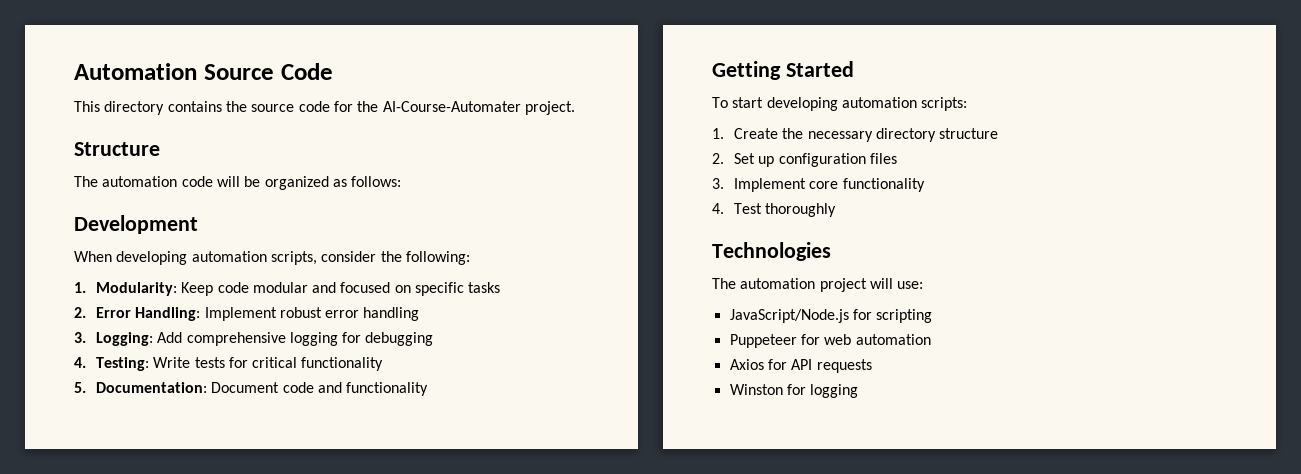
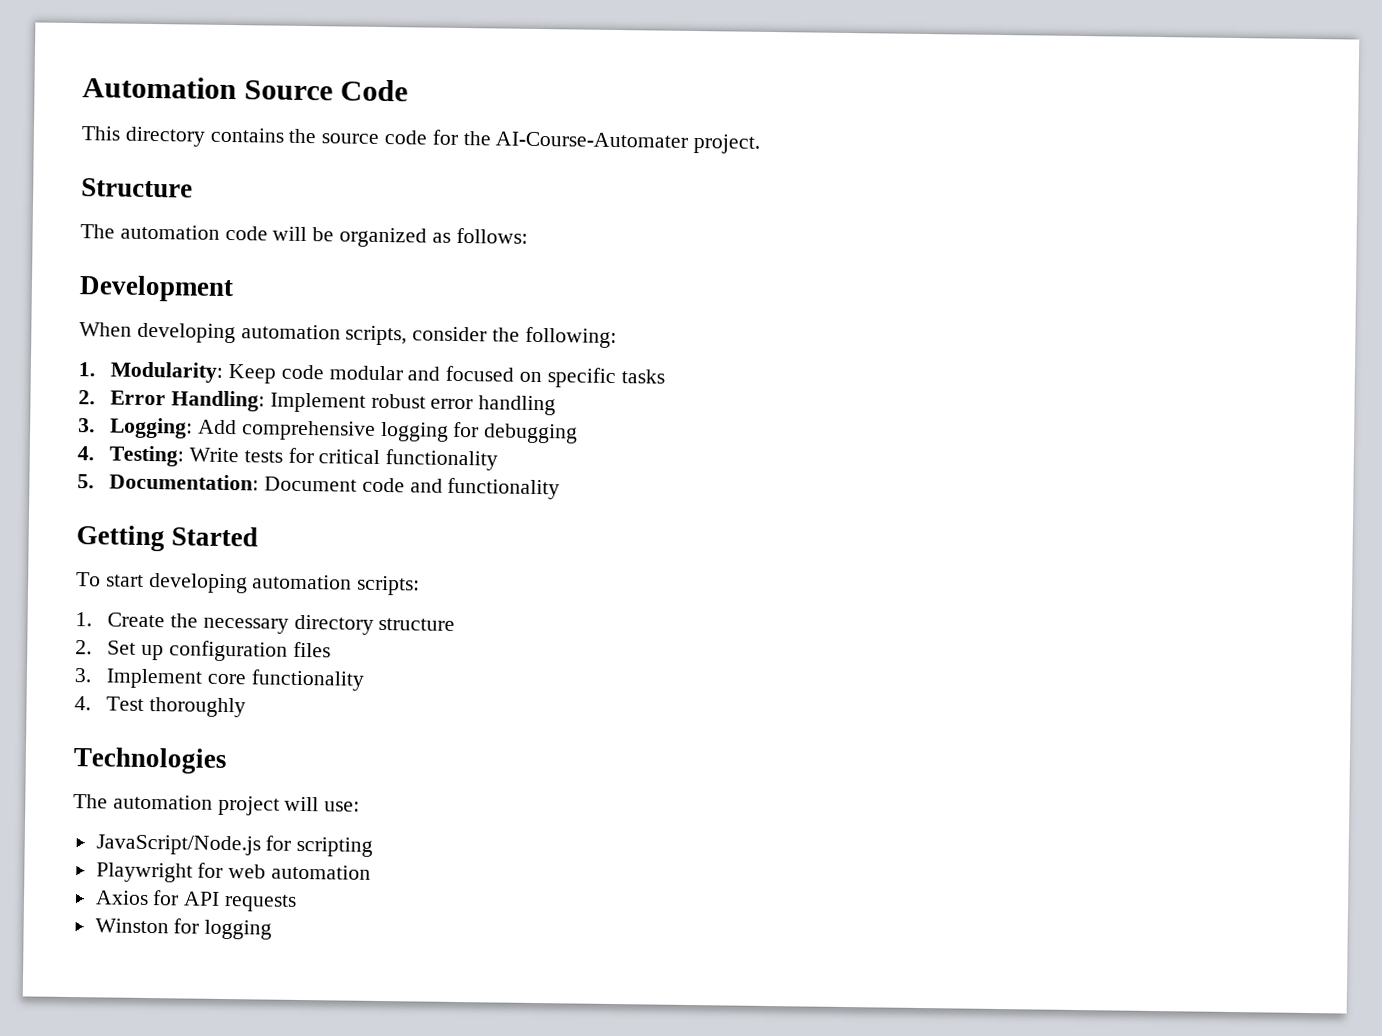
[729,334,797,348] Puppeteer -> [95,862,193,883] Playwright

